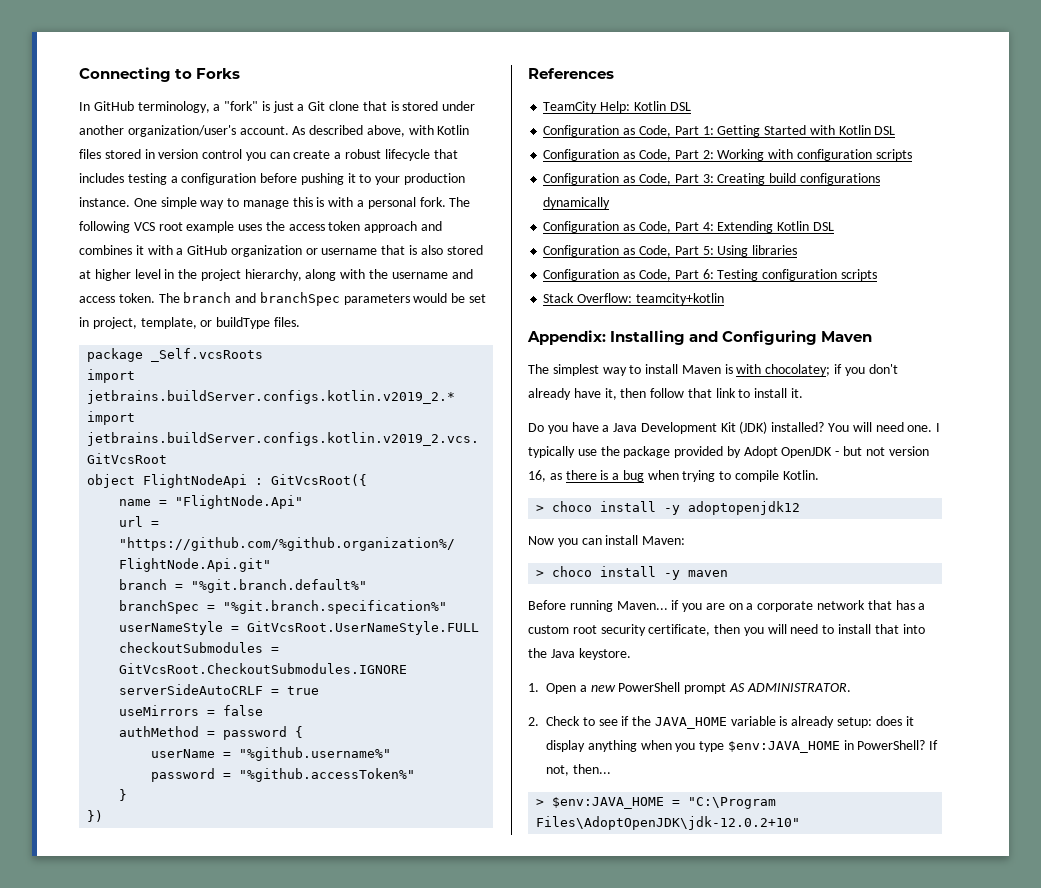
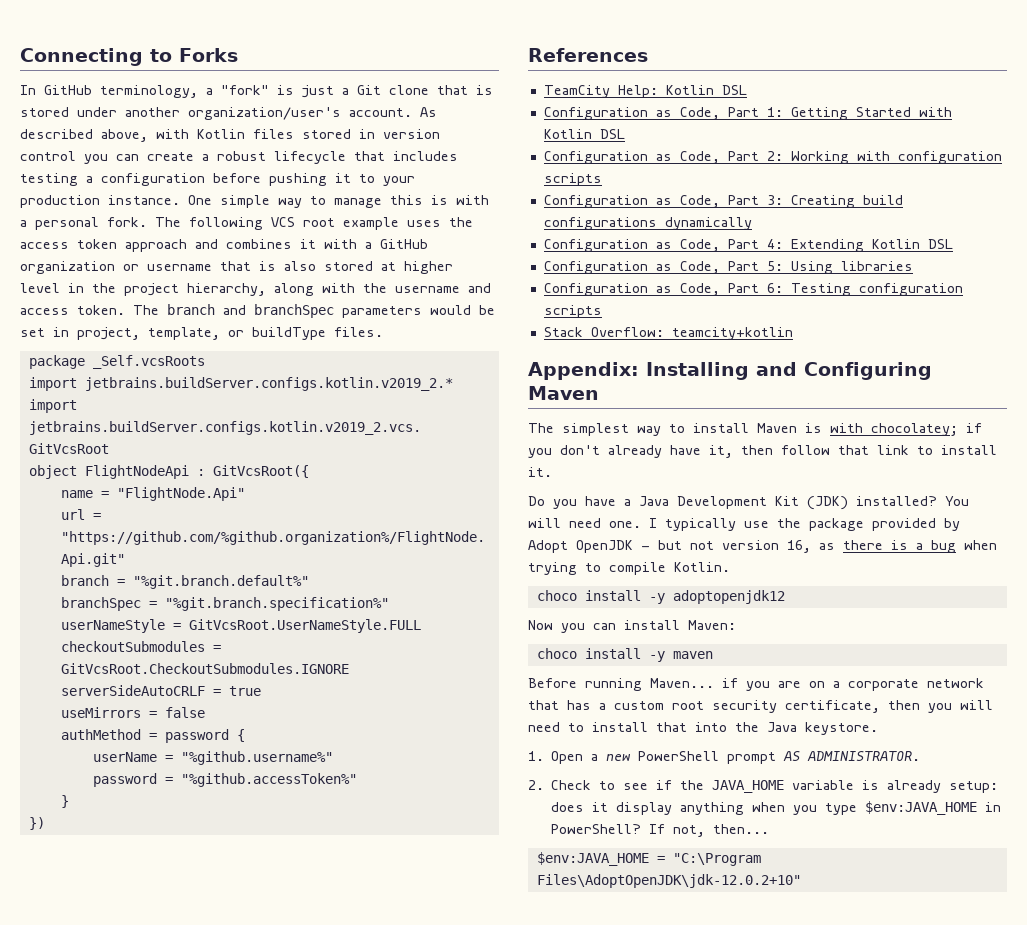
[536,505,545,512] > -> (730, 567) none
[536,570,545,577] > -> (736, 625) none
[536,799,545,806] > -> (770, 829) none

